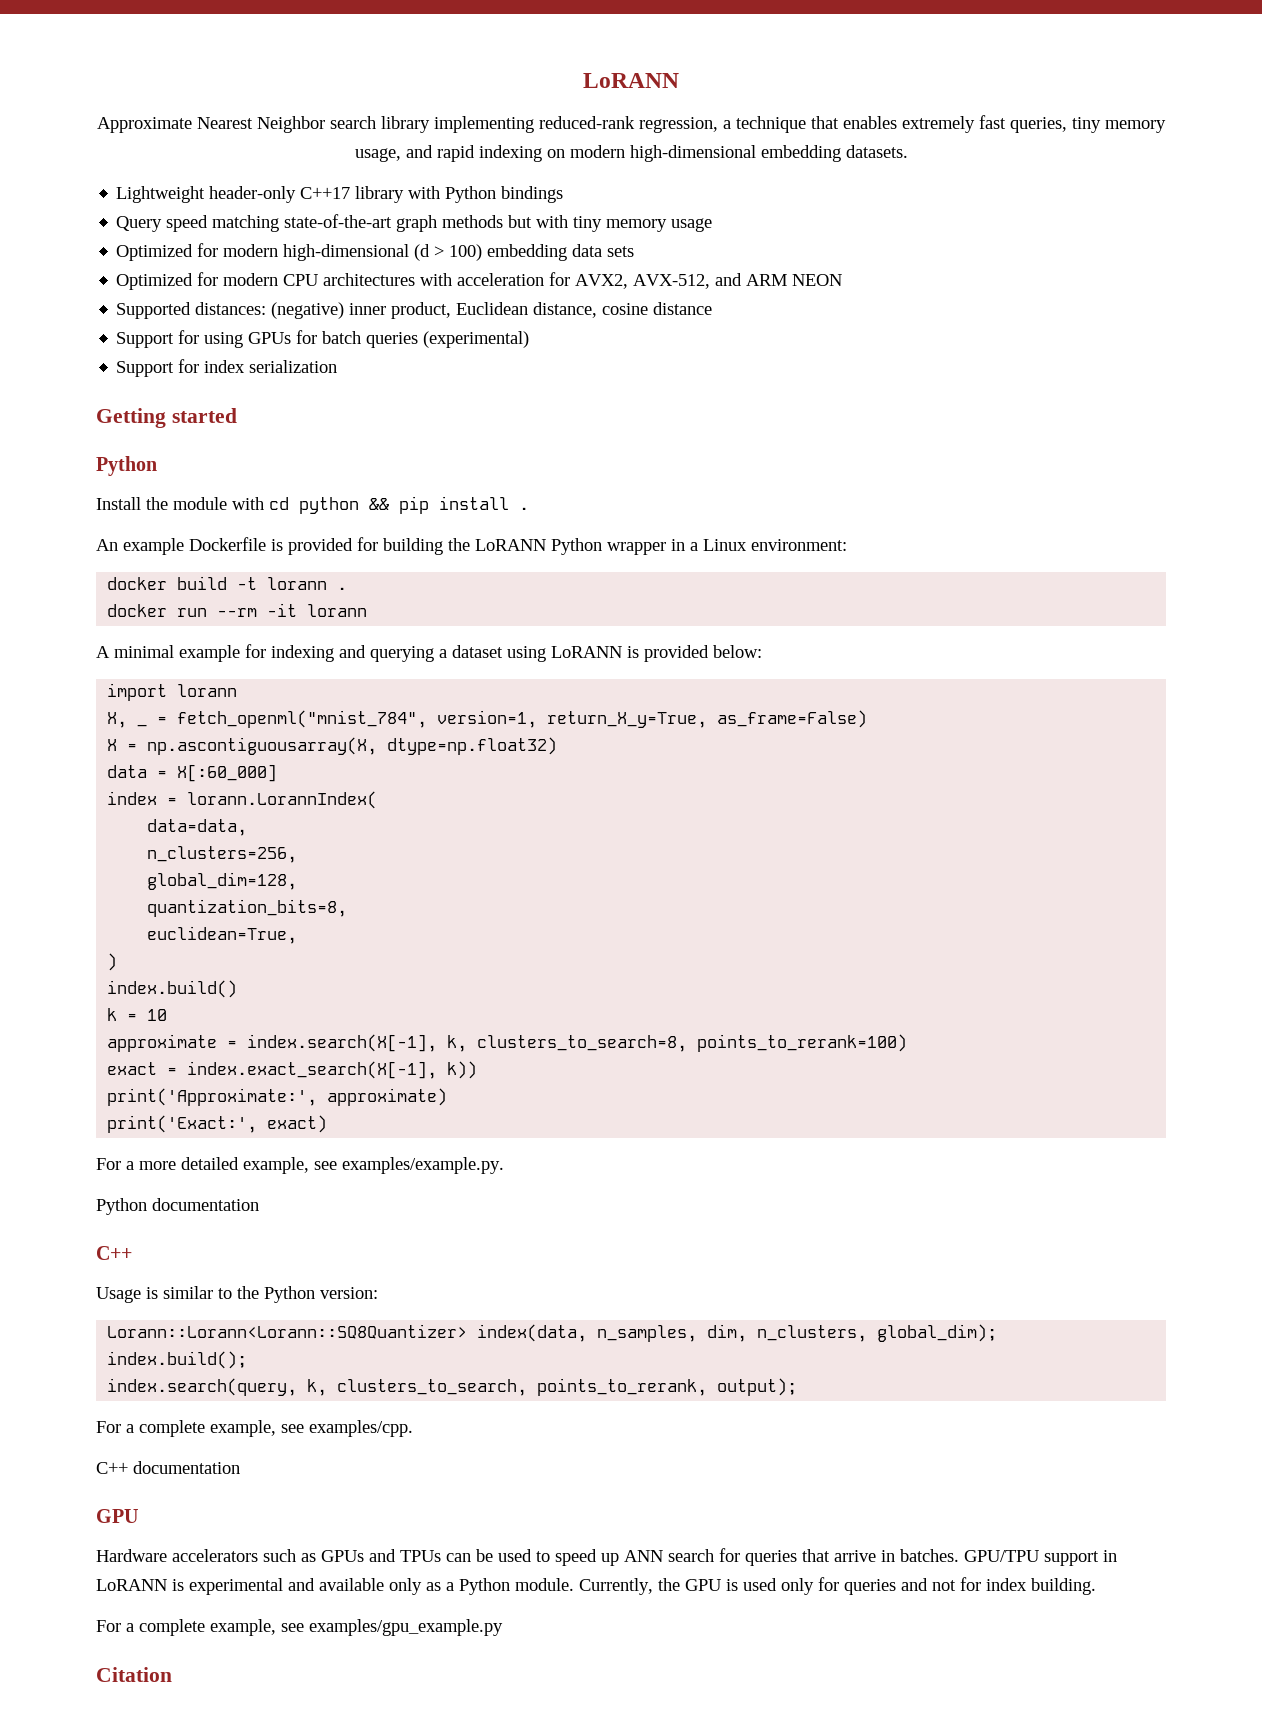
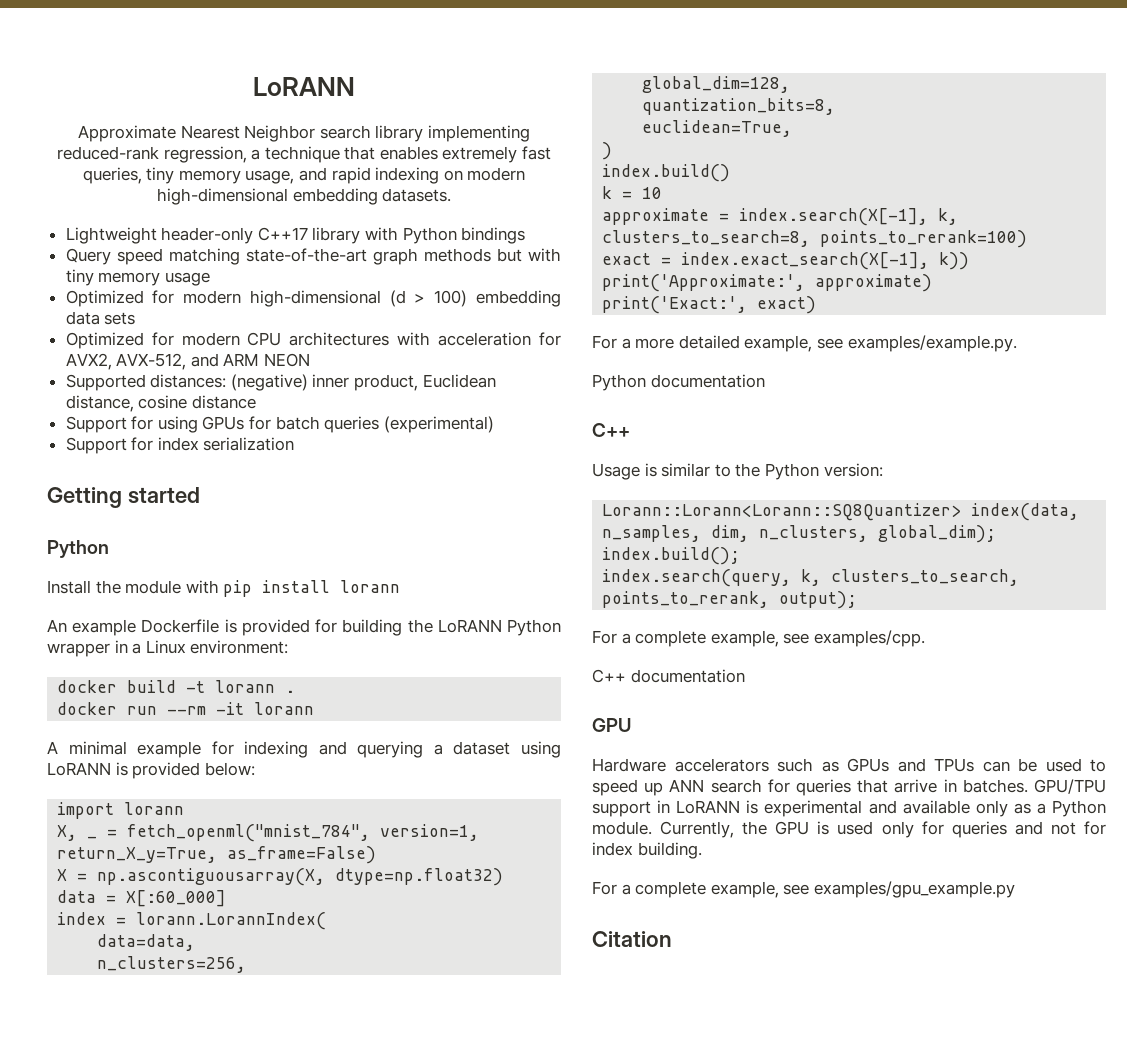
[269,497,389,514] cd python && -> (219, 587) none
[519,507,529,510] . -> [340,580,401,593] lorann

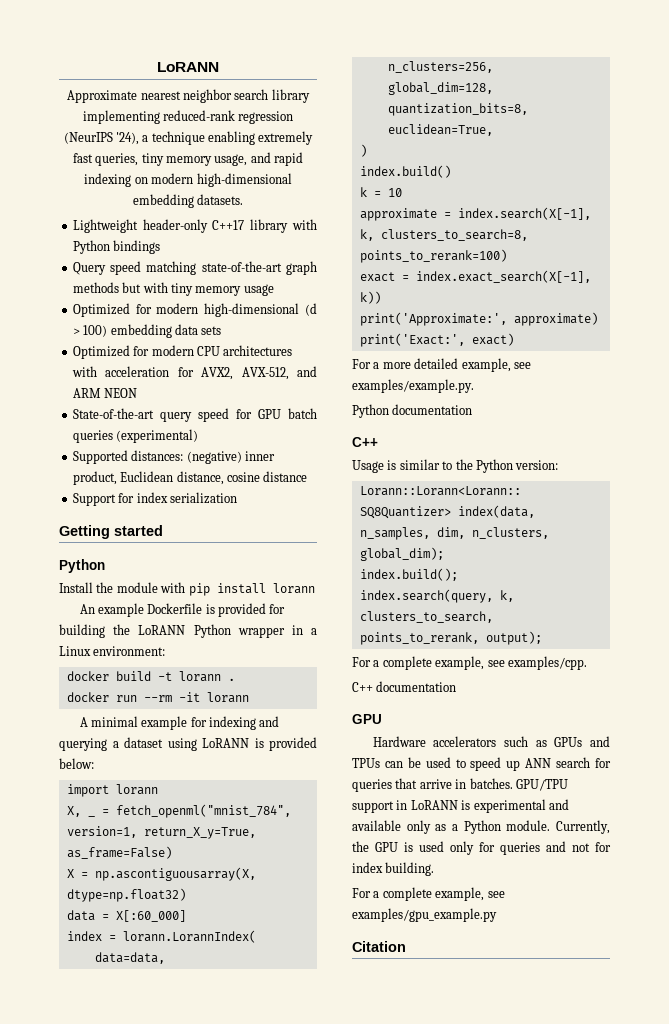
[180,125,316,142] Nearest Neighbor -> [140,89,232,103] nearest neighbor
[163,146,438,163] regression, a technique that enables -> [238,111,294,124] [63,131,256,145] regression (NeurIPS '24), a technique enabling
(311, 360) none -> [72,408,318,422] [72,429,199,443] // State-of-the-art query speed for GPU batch queries (experimental)
[65,416,494,433] // Support for using GPUs for batch queries (experimental) -> (308, 476) none

